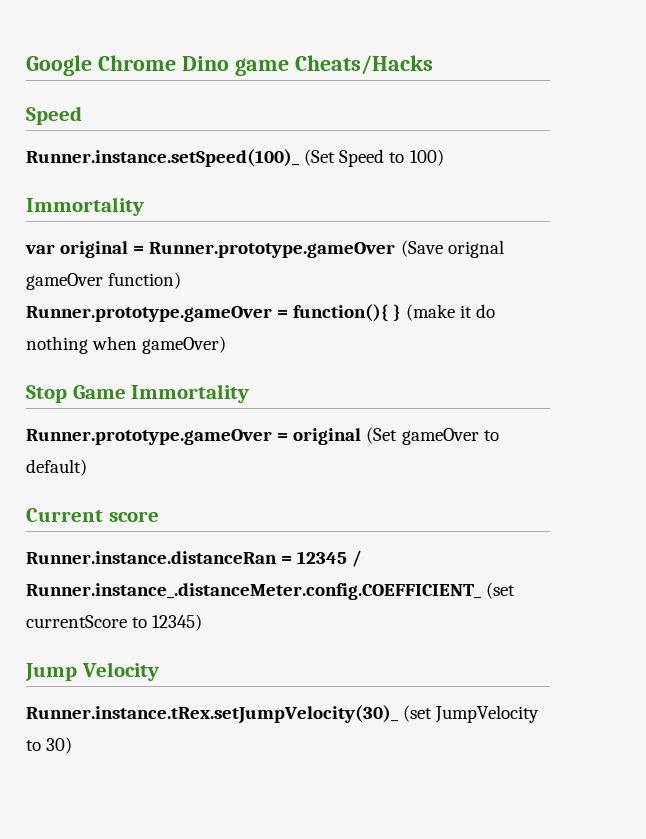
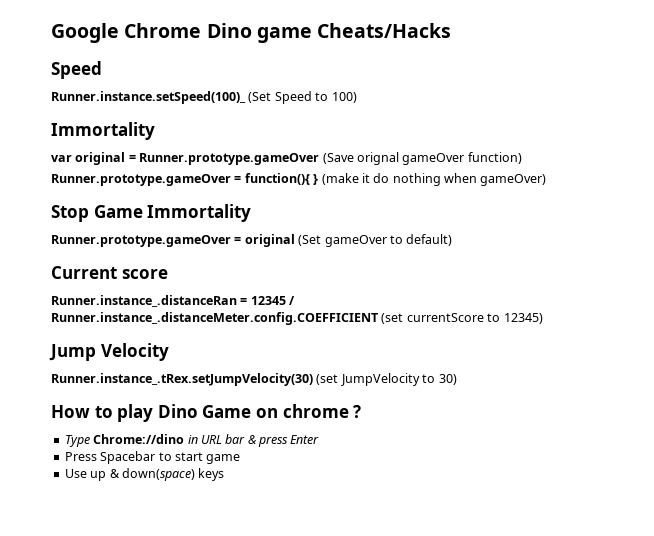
[26,551,277,564] Runner.instance.distanceRan -> [51,295,237,307] Runner.instance_.distanceRan
[26,583,482,600] Runner.instance_.distanceMeter.config.COEFFICIENT_ -> [51,312,378,325] Runner.instance_.distanceMeter.config.COEFFICIENT
[26,705,399,724] Runner.instance.tRex.setJumpVelocity(30)_ -> [51,373,313,386] Runner.instance_.tRex.setJumpVelocity(30)
(73, 745) none -> [51,404,362,422] [64,434,320,447] [64,451,241,464] [64,468,225,481] // How to play Dino Game on chrome ? // Type Chrome://dino in URL bar & press Enter // Press Spacebar to start game // Use up & down(space) keys

